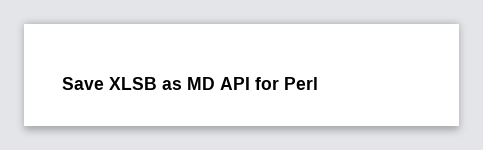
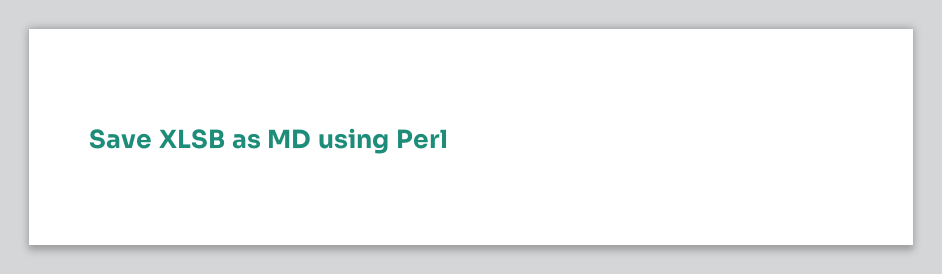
[220,77,279,90] API for -> [318,128,389,154] using

